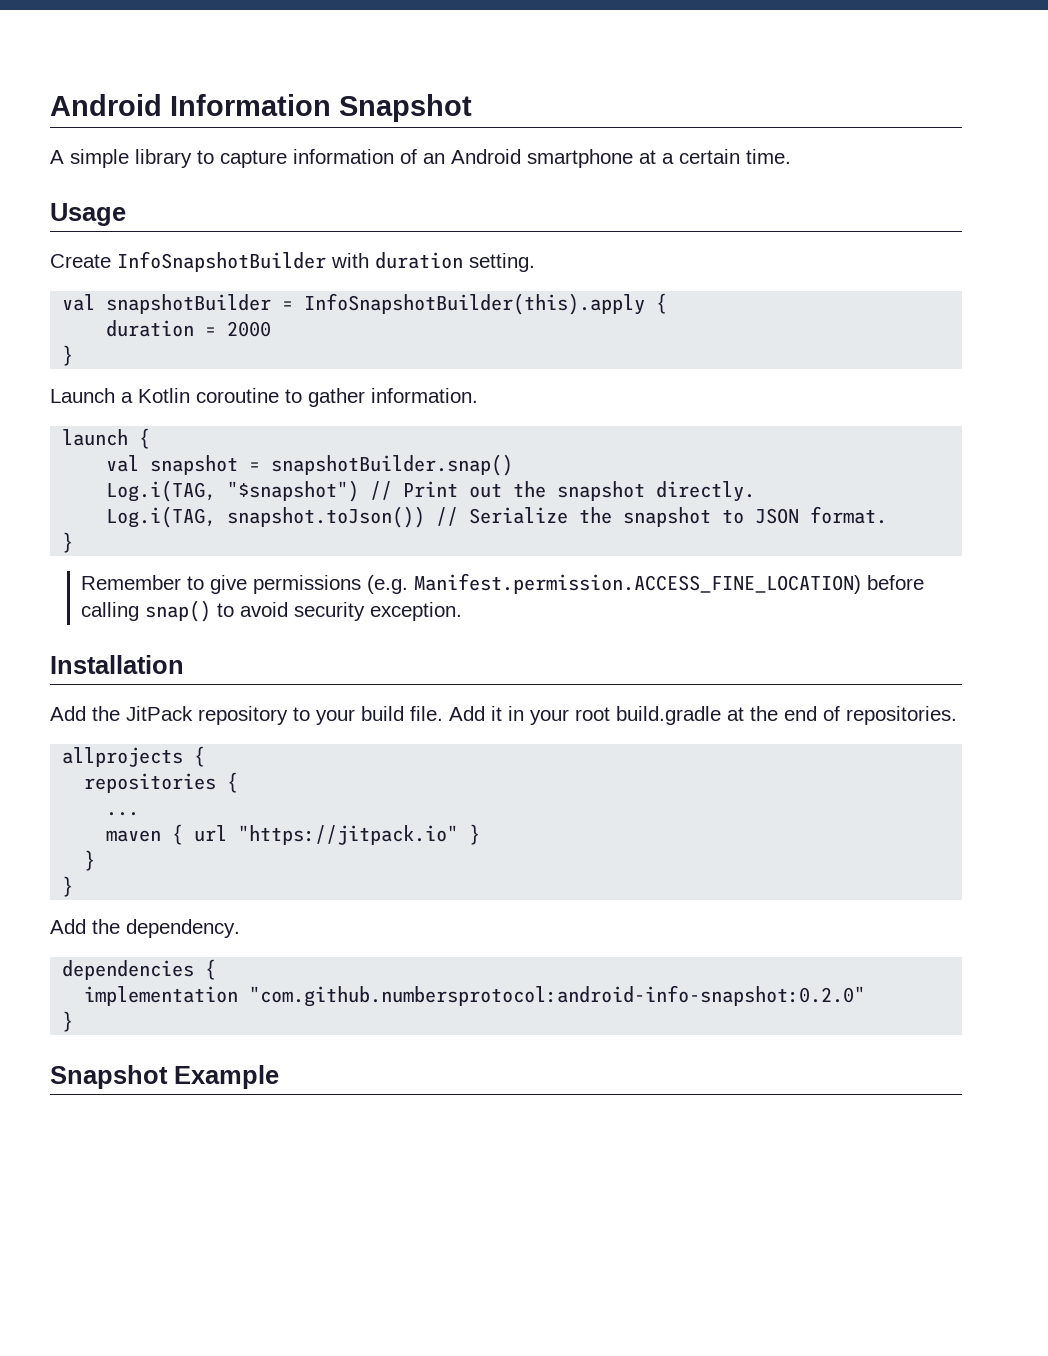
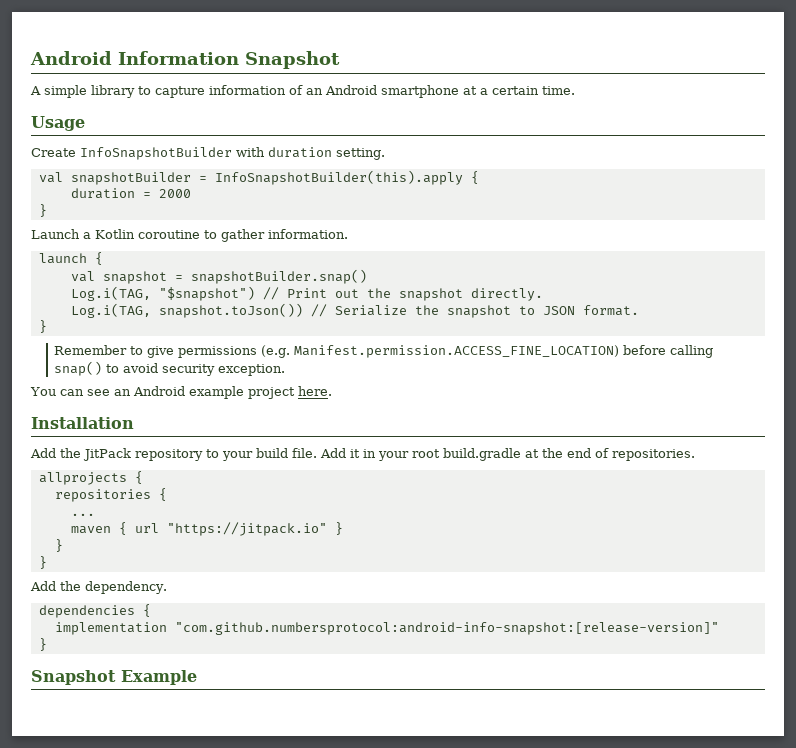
(463, 611) none -> [30,386,332,399] // You can see an Android example project here.
[249,985,866,1007] "com.github.numbersprotocol:android-info-snapshot:0.2.0" -> [174,622,719,635] "com.github.numbersprotocol:android-info-snapshot:[release-version]"

